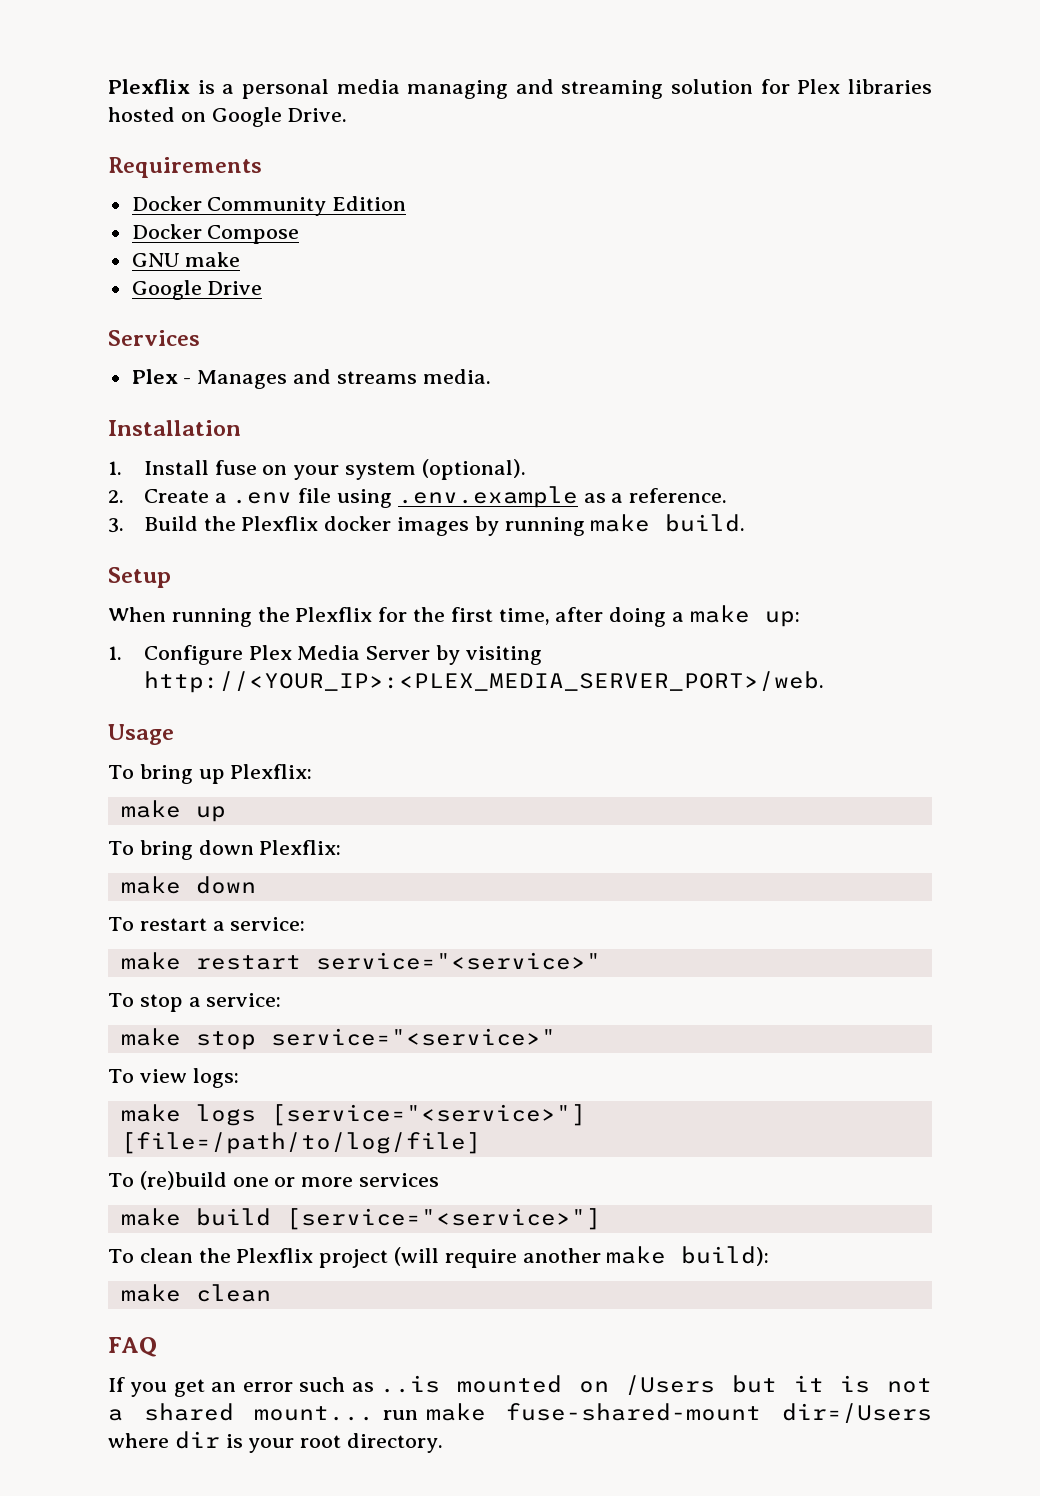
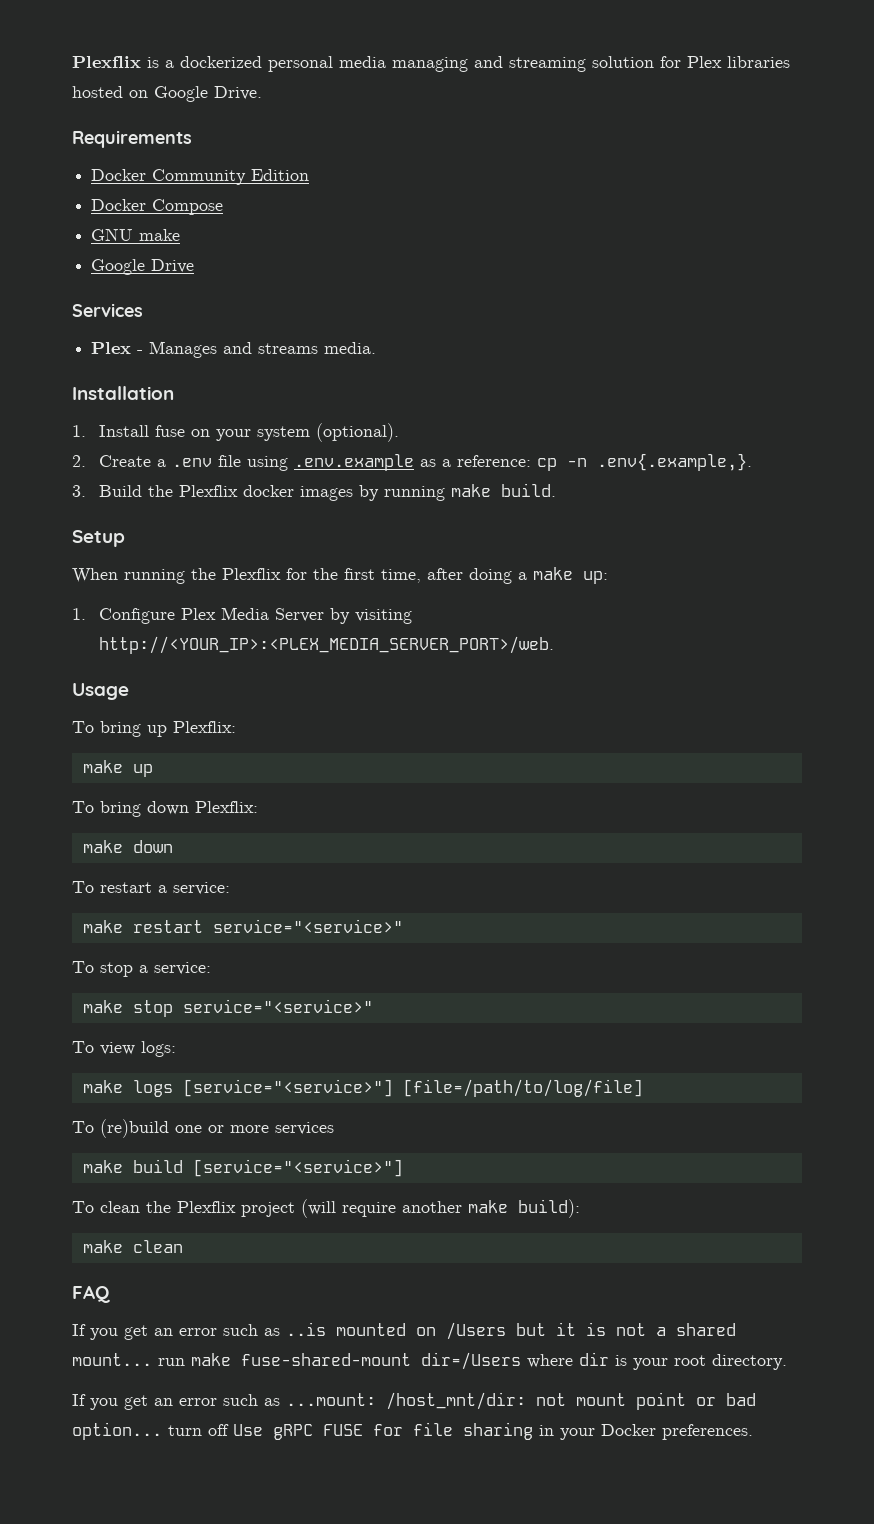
(235, 89) none -> [180,56,262,68] dockerized
[629,488,728,503] reference. -> [456,453,752,471] reference: cp -n .env{.example,}.
(444, 1443) none -> [72,1392,756,1410] [72,1422,753,1440] // If you get an error such as ...mount: /host_mnt/dir: not mount point or bad option... turn off Use gRPC FUSE for file sharing in your Docker preferences.

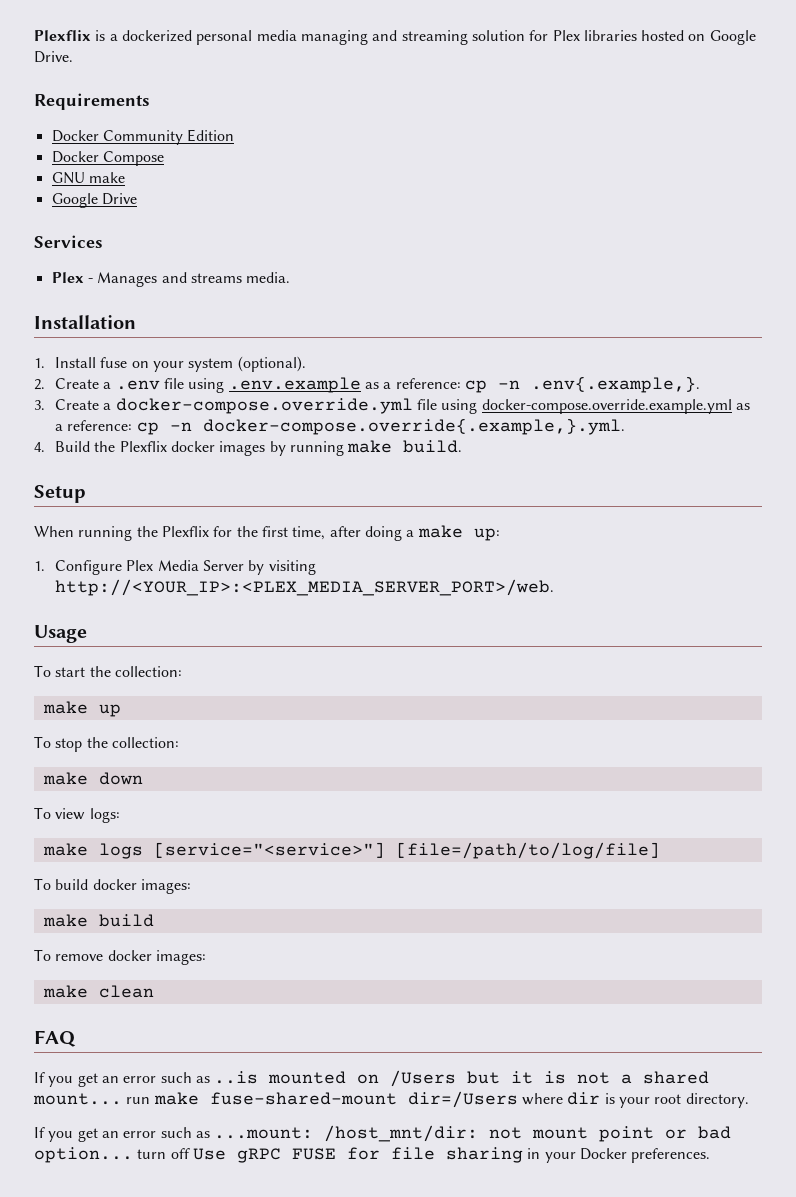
(86, 491) none -> [54,398,750,414] [54,418,625,435] [34,442,45,452] Create a docker-compose.override.yml file using docker-compose.override.example.yml as a reference: cp -n docker-compose.override{.example,}.yml. // 4.
[100,721,236,737] bring up Plexflix: -> [55,666,182,677] start the collection:
[100,801,258,817] bring down Plexflix: -> [55,737,179,752] stop the collection:
[72,881,230,895] [82,919,403,933] [72,961,211,977] [82,999,373,1017] // To restart a service: // make restart service="<service>" // To stop a service: // make stop service="<service>" -> (143, 778) none
[100,1119,334,1138] (re)build one or more services -> [55,879,191,894] build docker images:
[192,1159,403,1177] [72,1199,580,1218] [service="<service>"] // To clean the Plexflix project (will require another make build): -> [34,949,206,965] // To remove docker images:

